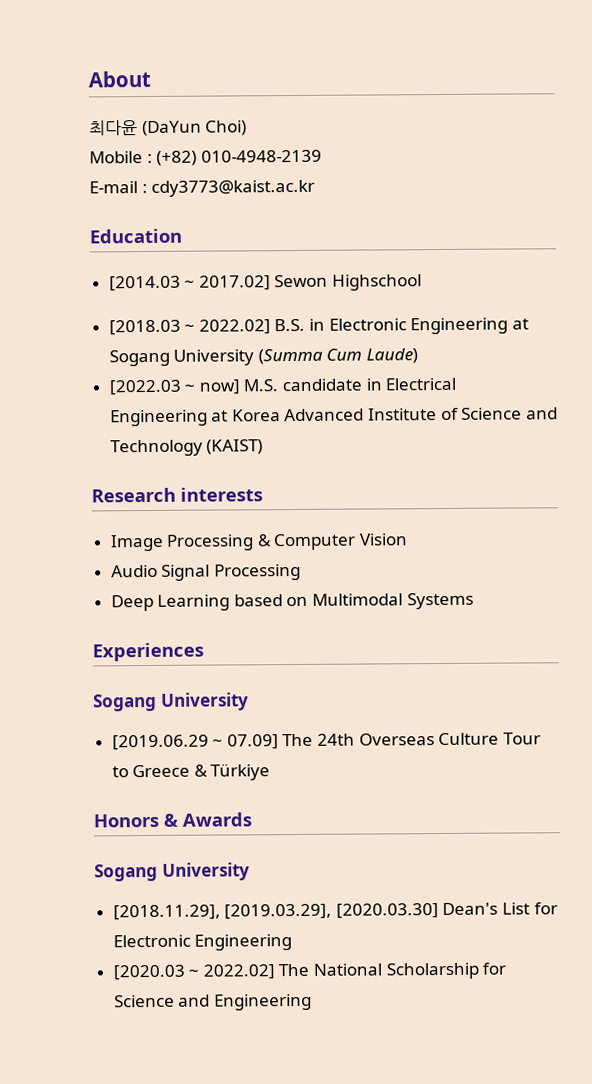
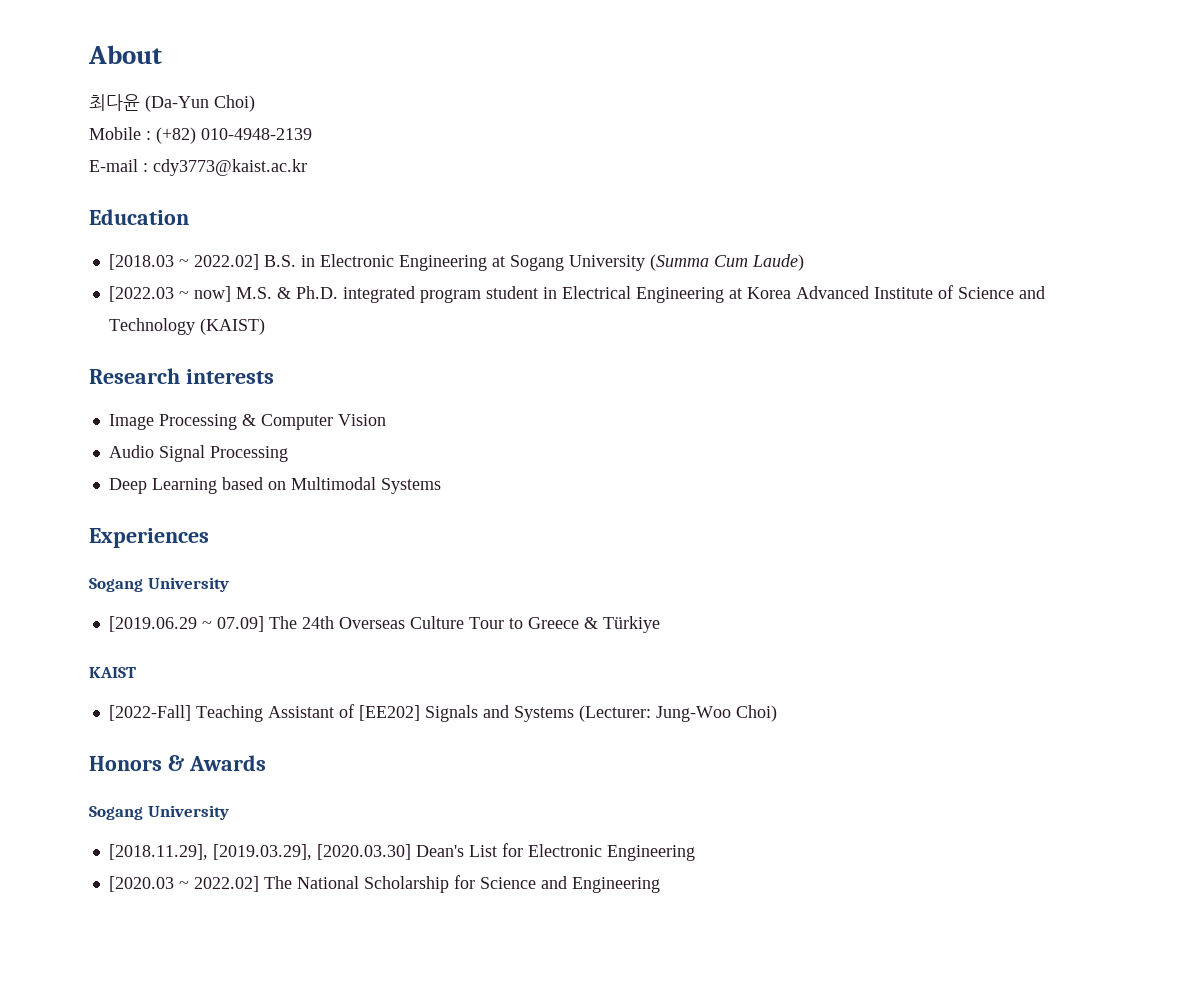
[141,120,202,137] (DaYun -> [145,95,209,112] (Da-Yun
[108,274,423,292] // [2014.03 ~ 2017.02] Sewon Highschool -> (189, 217) none
[282,378,363,392] candidate -> [276,286,538,303] & Ph.D. integrated program student
(271, 772) none -> [89,667,136,678] [108,704,777,722] // KAIST // [2022-Fall] Teaching Assistant of [EE202] Signals and Systems (Lecturer: Jung-Woo Choi)

